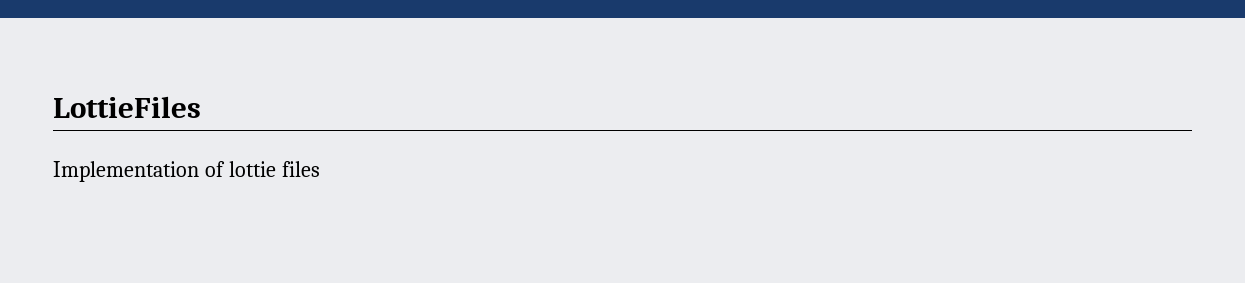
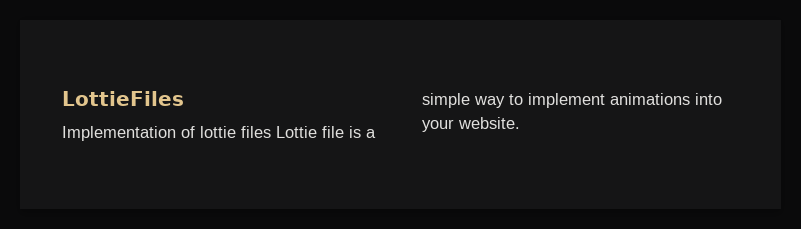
(320, 169) none -> [276,126,376,138] [422,93,722,108] [422,117,520,132] Lottie file is a simple way to implement animations into your website.

